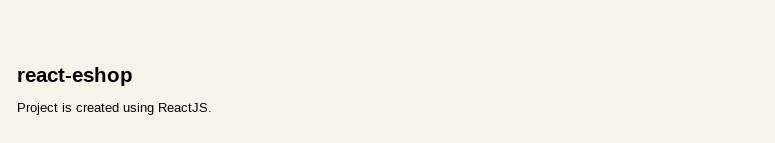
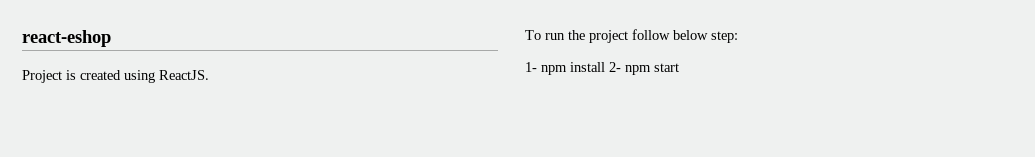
(212, 107) none -> [525,29,738,43] [525,62,679,75] // To run the project follow below step: // 1- npm install 2- npm start

